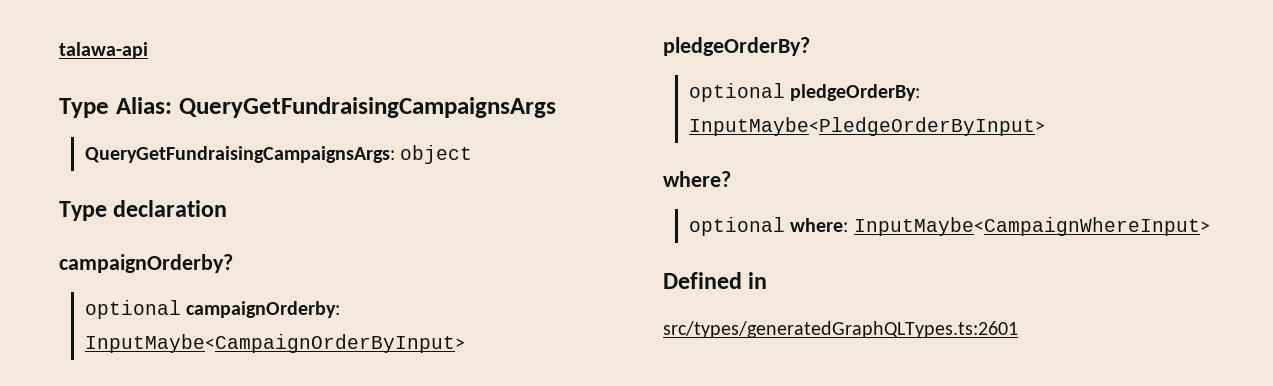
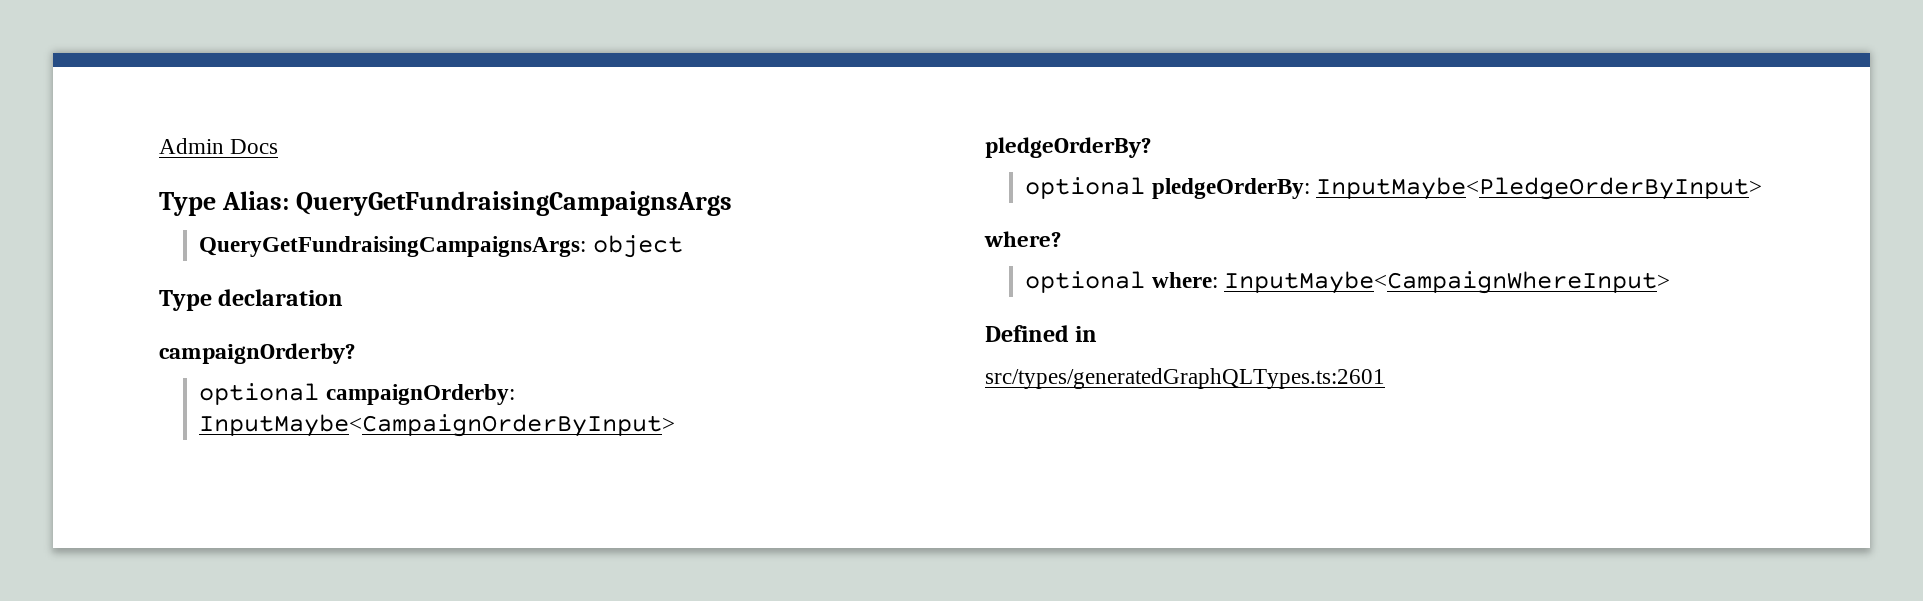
[59,42,148,59] talawa-api -> [159,138,279,154] Admin Docs

